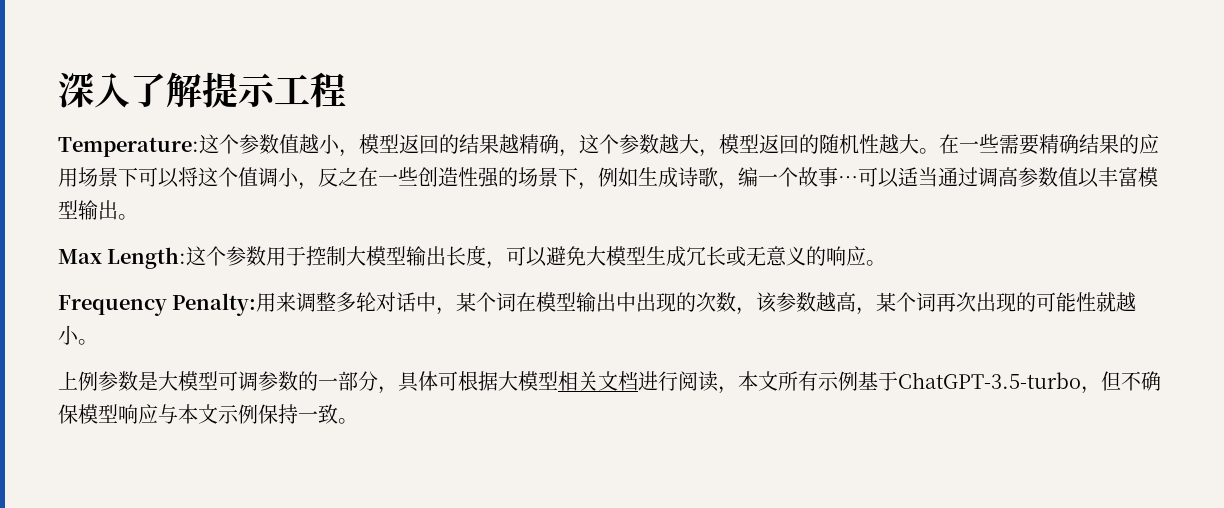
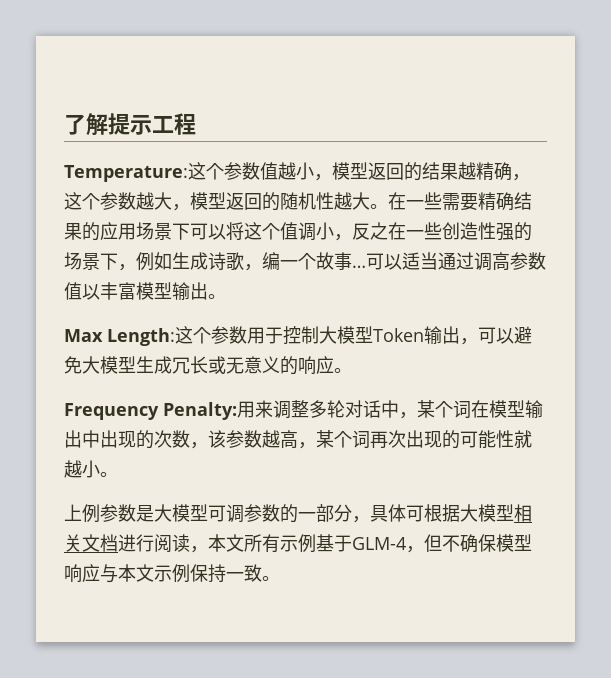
[58,72,130,108] 深入 -> (64, 124) none
[406,245,487,266] 输出长度 -> [373,326,460,345] Token输出
[898,372,1081,389] ChatGPT-3.5-turbo -> [352,537,406,550] GLM-4

